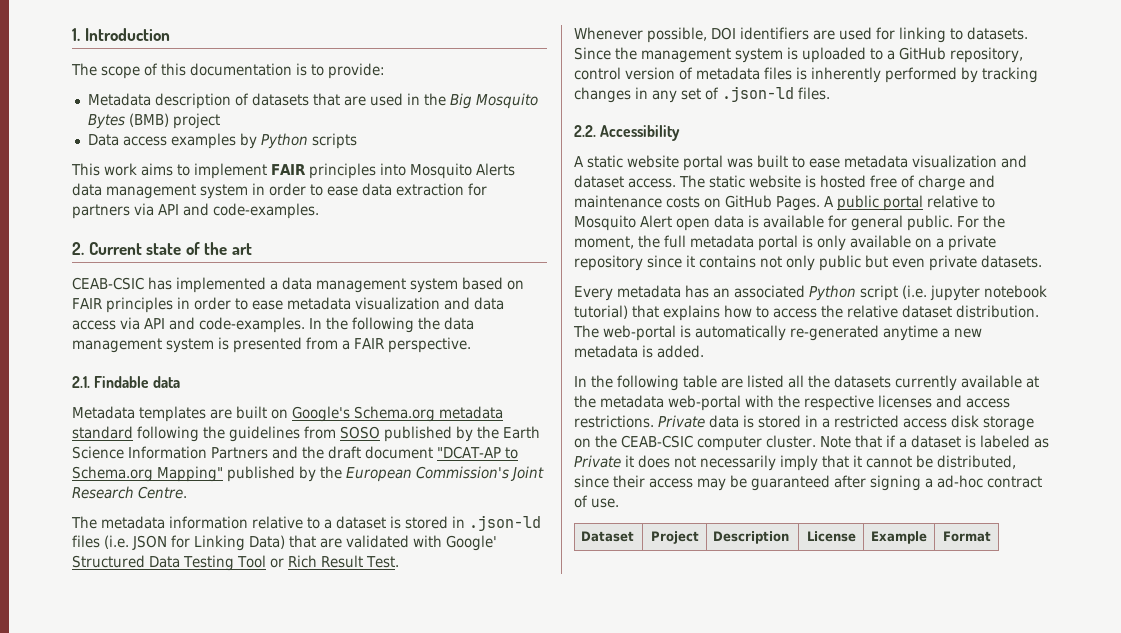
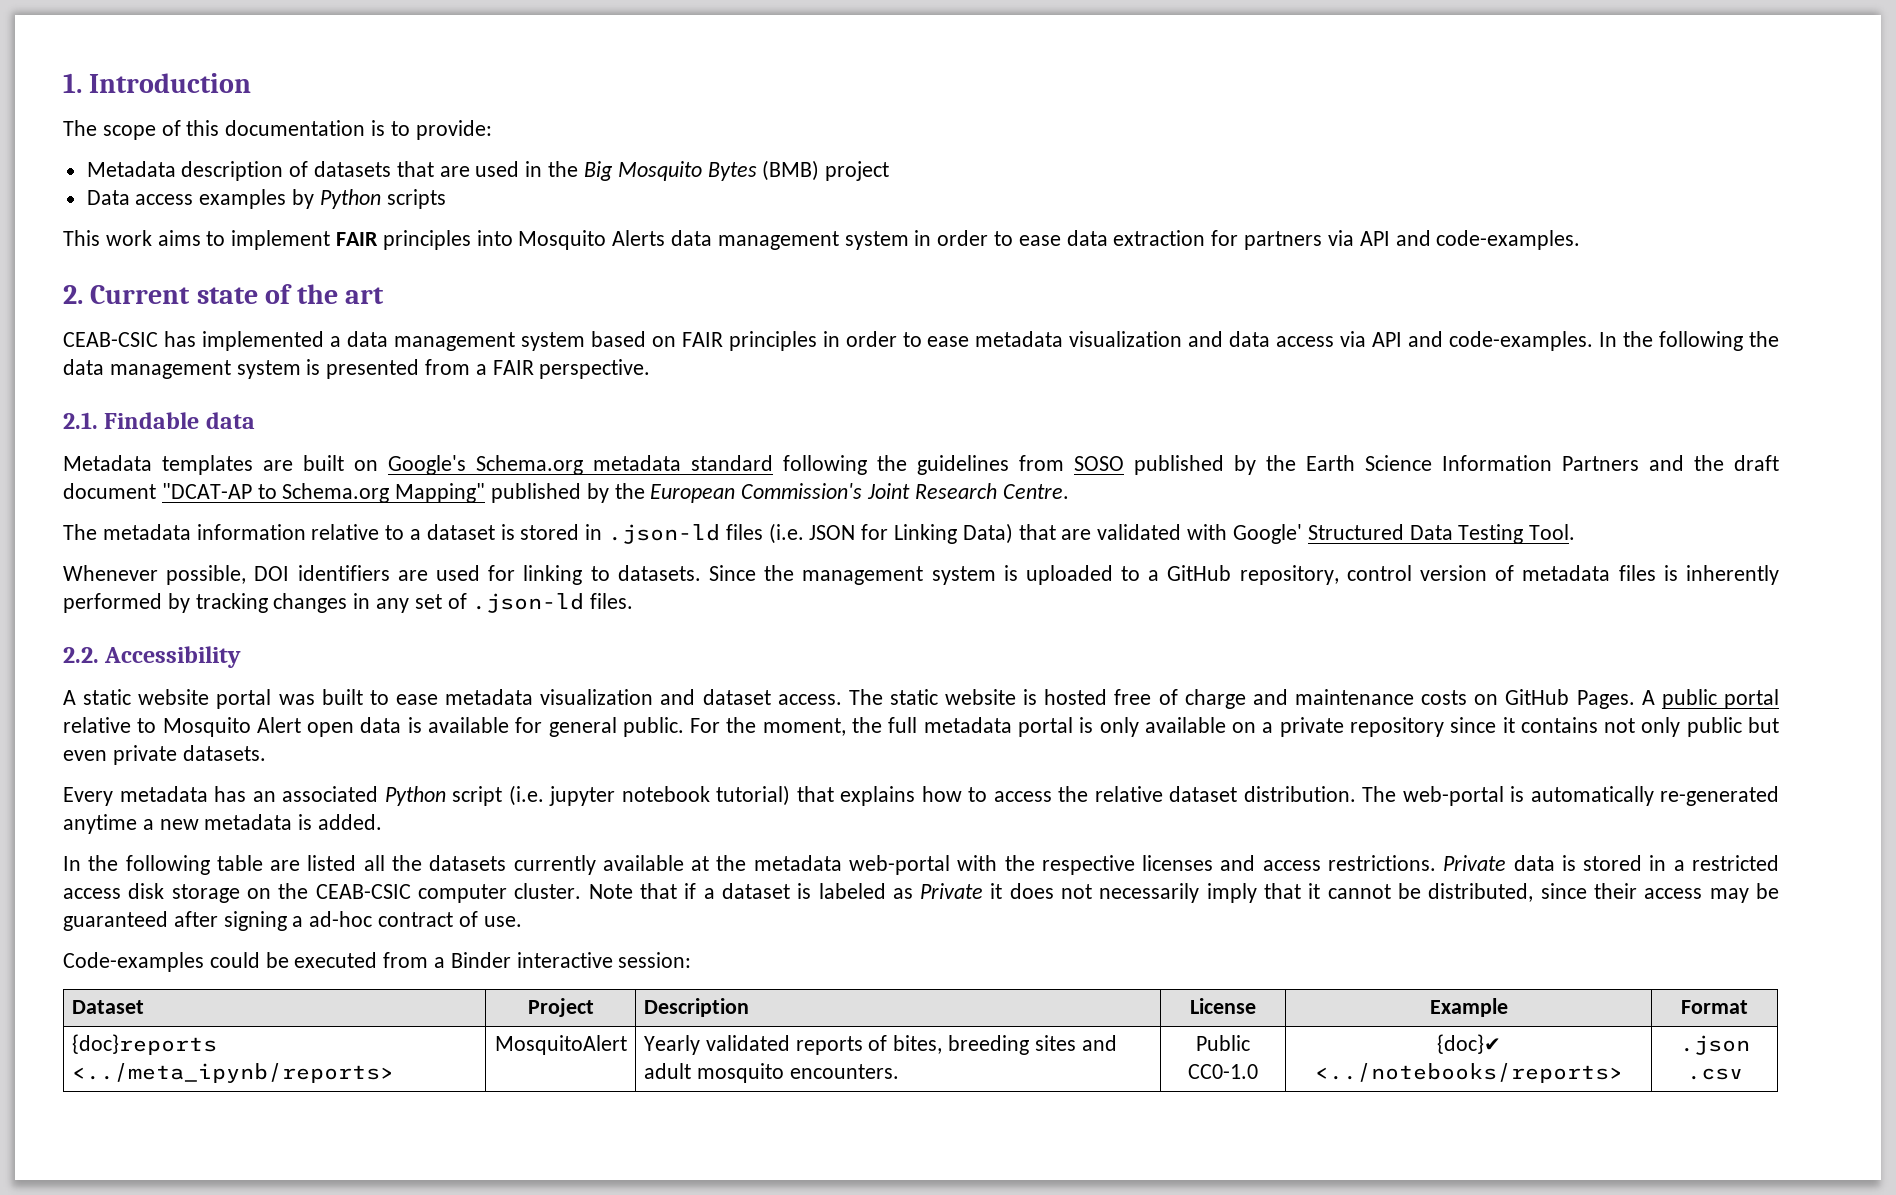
[236,555,399,568] Tool or Rich Result Test. -> [1529,524,1576,540] Tool.
(619, 503) none -> [63,952,692,972] // Code-examples could be executed from a Binder interactive session:
(991, 536) none -> [71,1034,217,1055] [71,1063,394,1083] [494,1035,627,1055] [643,1035,1117,1055] [643,1063,899,1083] [1196,1035,1250,1051] [1188,1064,1258,1079] [1436,1034,1501,1054] [1314,1063,1623,1083] [1679,1035,1750,1055] [1686,1068,1743,1080] // {doc}reports <../meta_ipynb/reports> | MosquitoAlert | Yearly validated reports of bites, breeding sites and adult mosquito encounters. | Public CC0-1.0 | {doc}✔ <../notebooks/reports> | .json .csv

